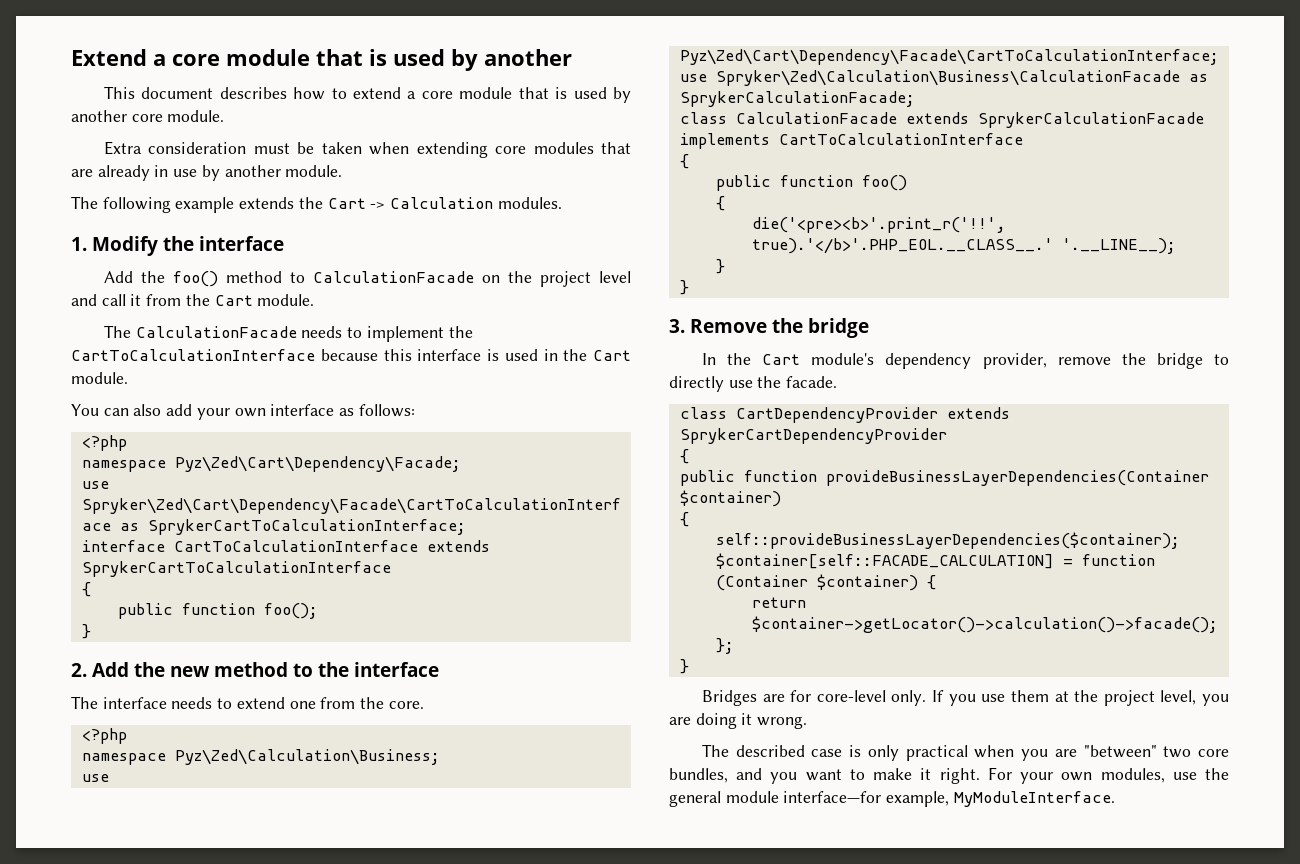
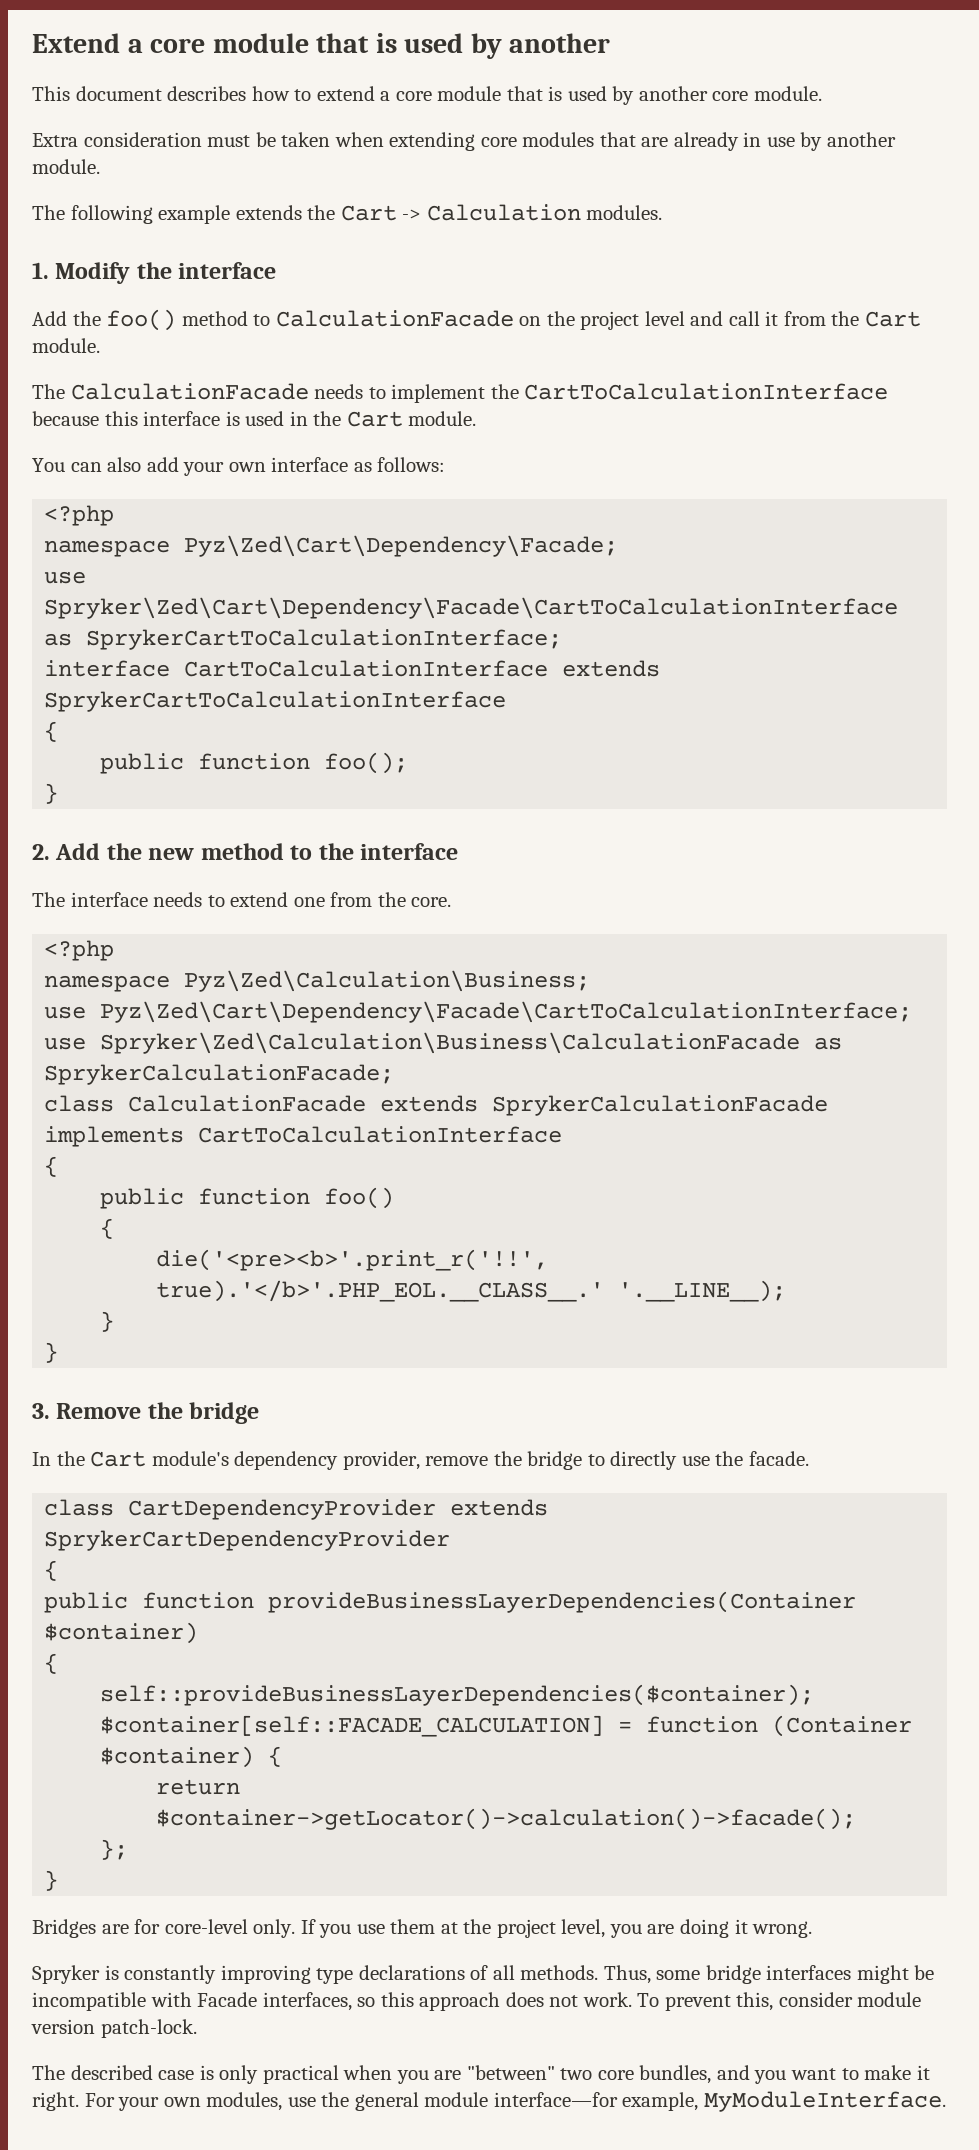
(808, 722) none -> [32,1965,935,1984] [32,1992,922,2011] [31,2019,197,2038] // Spryker is constantly improving type declarations of all methods. Thus, some bridge interfaces might be incompatible with Facade interfaces, so this approach does not work. To prevent this, consider module version patch-lock.

